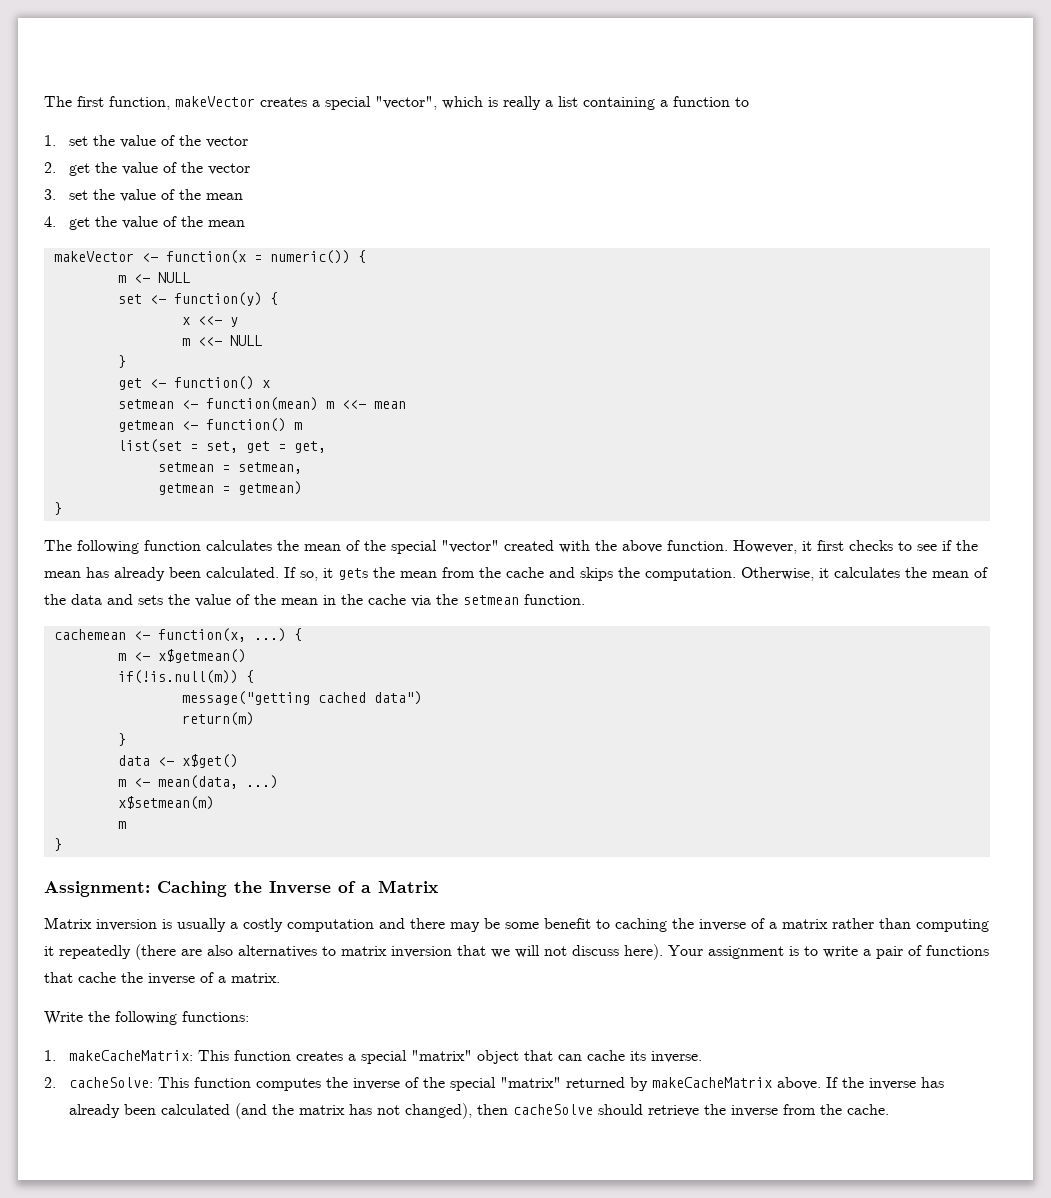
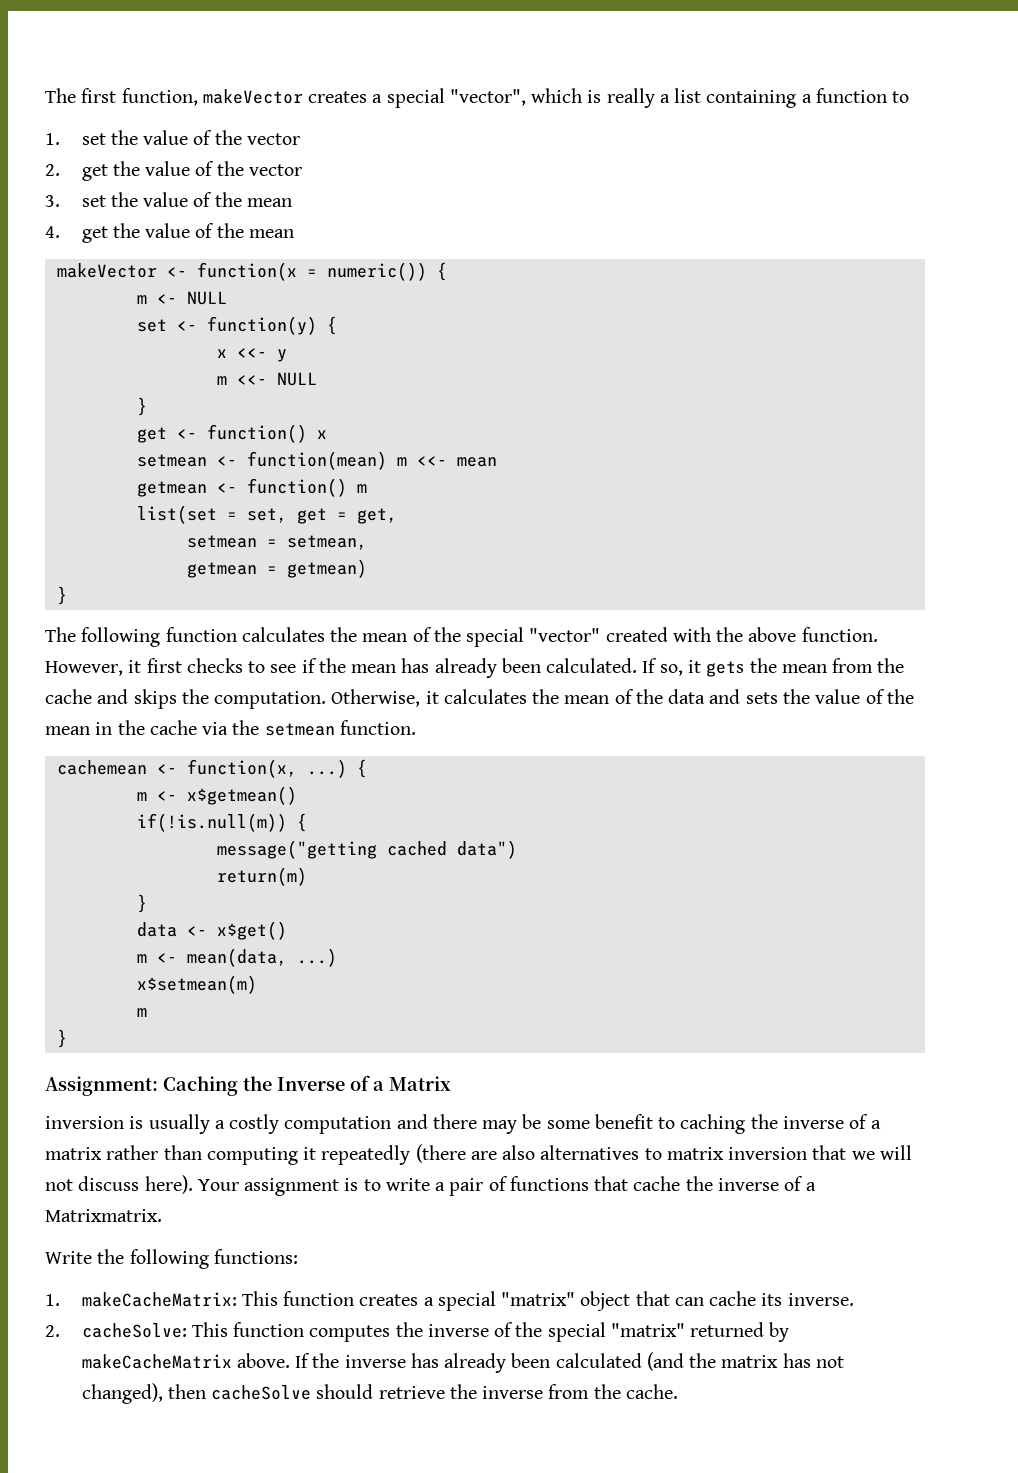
[44,917,92,929] Matrix -> (451, 1083) none
[231,973,280,983] matrix. -> [45,1209,162,1222] Matrixmatrix.

